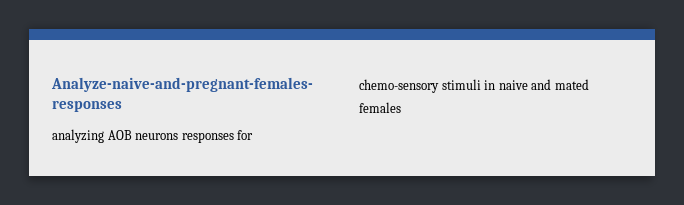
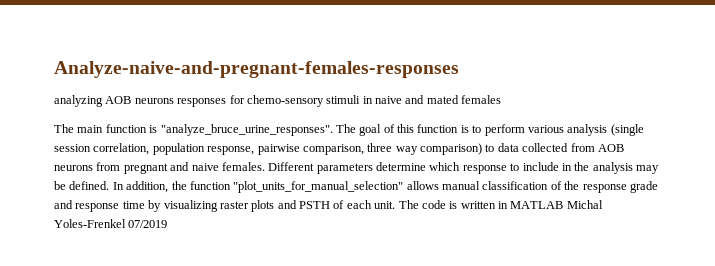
(401, 107) none -> [54,124,644,136] [54,143,624,155] [54,162,659,174] [54,181,658,193] [54,200,603,212] [54,219,168,228] // The main function is "analyze_bruce_urine_responses". The goal of this function is to perform various analysis (single session correlation, population response, pairwise comparison, three way comparison) to data collected from AOB neurons from pregnant and naive females. Different parameters determine which response to include in the analysis may be defined. In addition, the function "plot_units_for_manual_selection" allows manual classification of the response grade and response time by visualizing raster plots and PSTH of each unit. The code is written in MATLAB Michal Yoles-Frenkel 07/2019

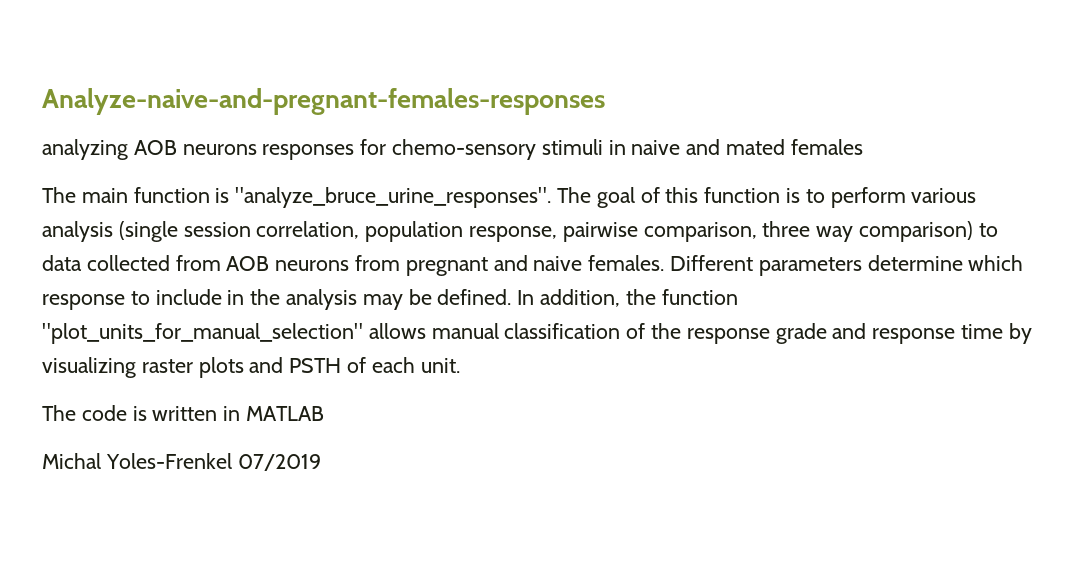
(396, 205) none -> (460, 365) //
(564, 205) none -> (325, 413) //

